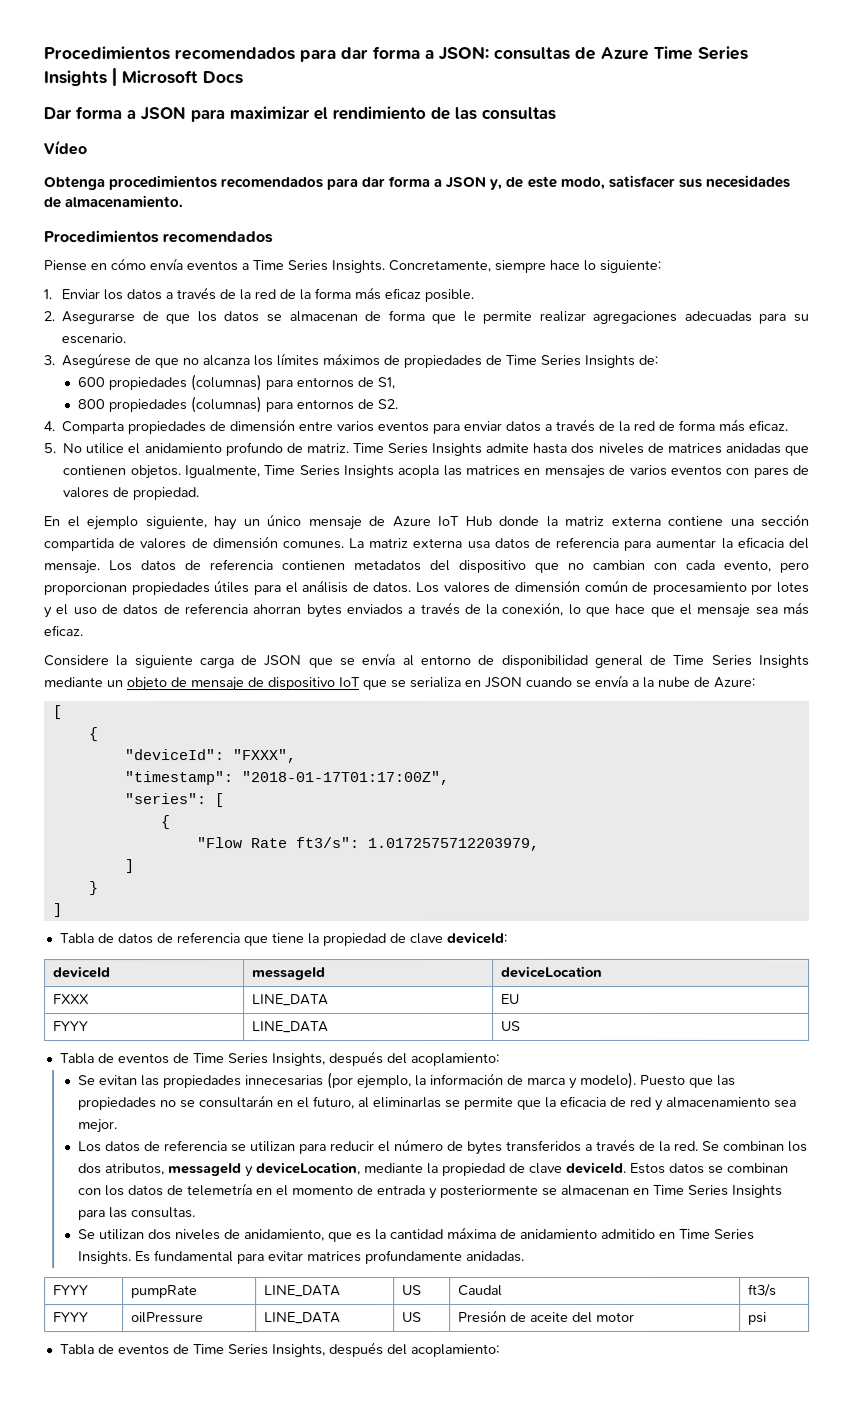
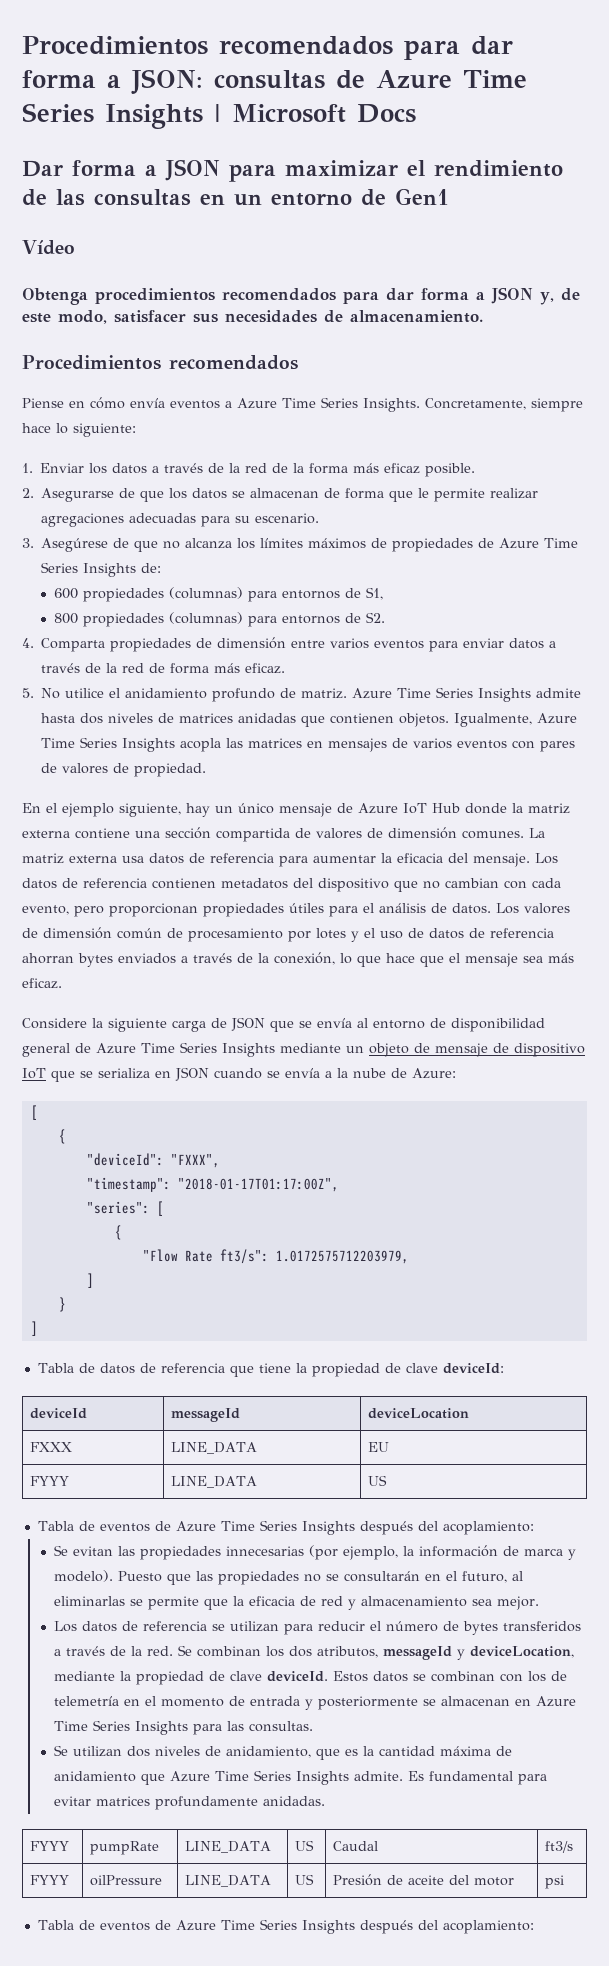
(556, 113) none -> [200,188,449,206] en un entorno de Gen1
(249, 267) none -> [237,398,277,409] Azure
(503, 359) none -> [499,538,540,549] Azure
(349, 448) none -> [352,688,393,699] Azure
(260, 472) none -> [537,713,578,724] Azure
(667, 659) none -> [96,1043,136,1054] Azure
[192,1053,326,1067] Time Series Insights, -> [175,1520,355,1535] Azure Time Series Insights
[128,1185,165,1197] datos -> (547, 1676) none
(651, 1191) none -> [536,1696,577,1707] Azure
[601,1228,756,1240] [78,1251,133,1265] admitido en Time Series Insights. -> [141,1770,404,1785] que Azure Time Series Insights admite.
[192,1344,326,1358] Time Series Insights, -> [175,1919,355,1934] Azure Time Series Insights

